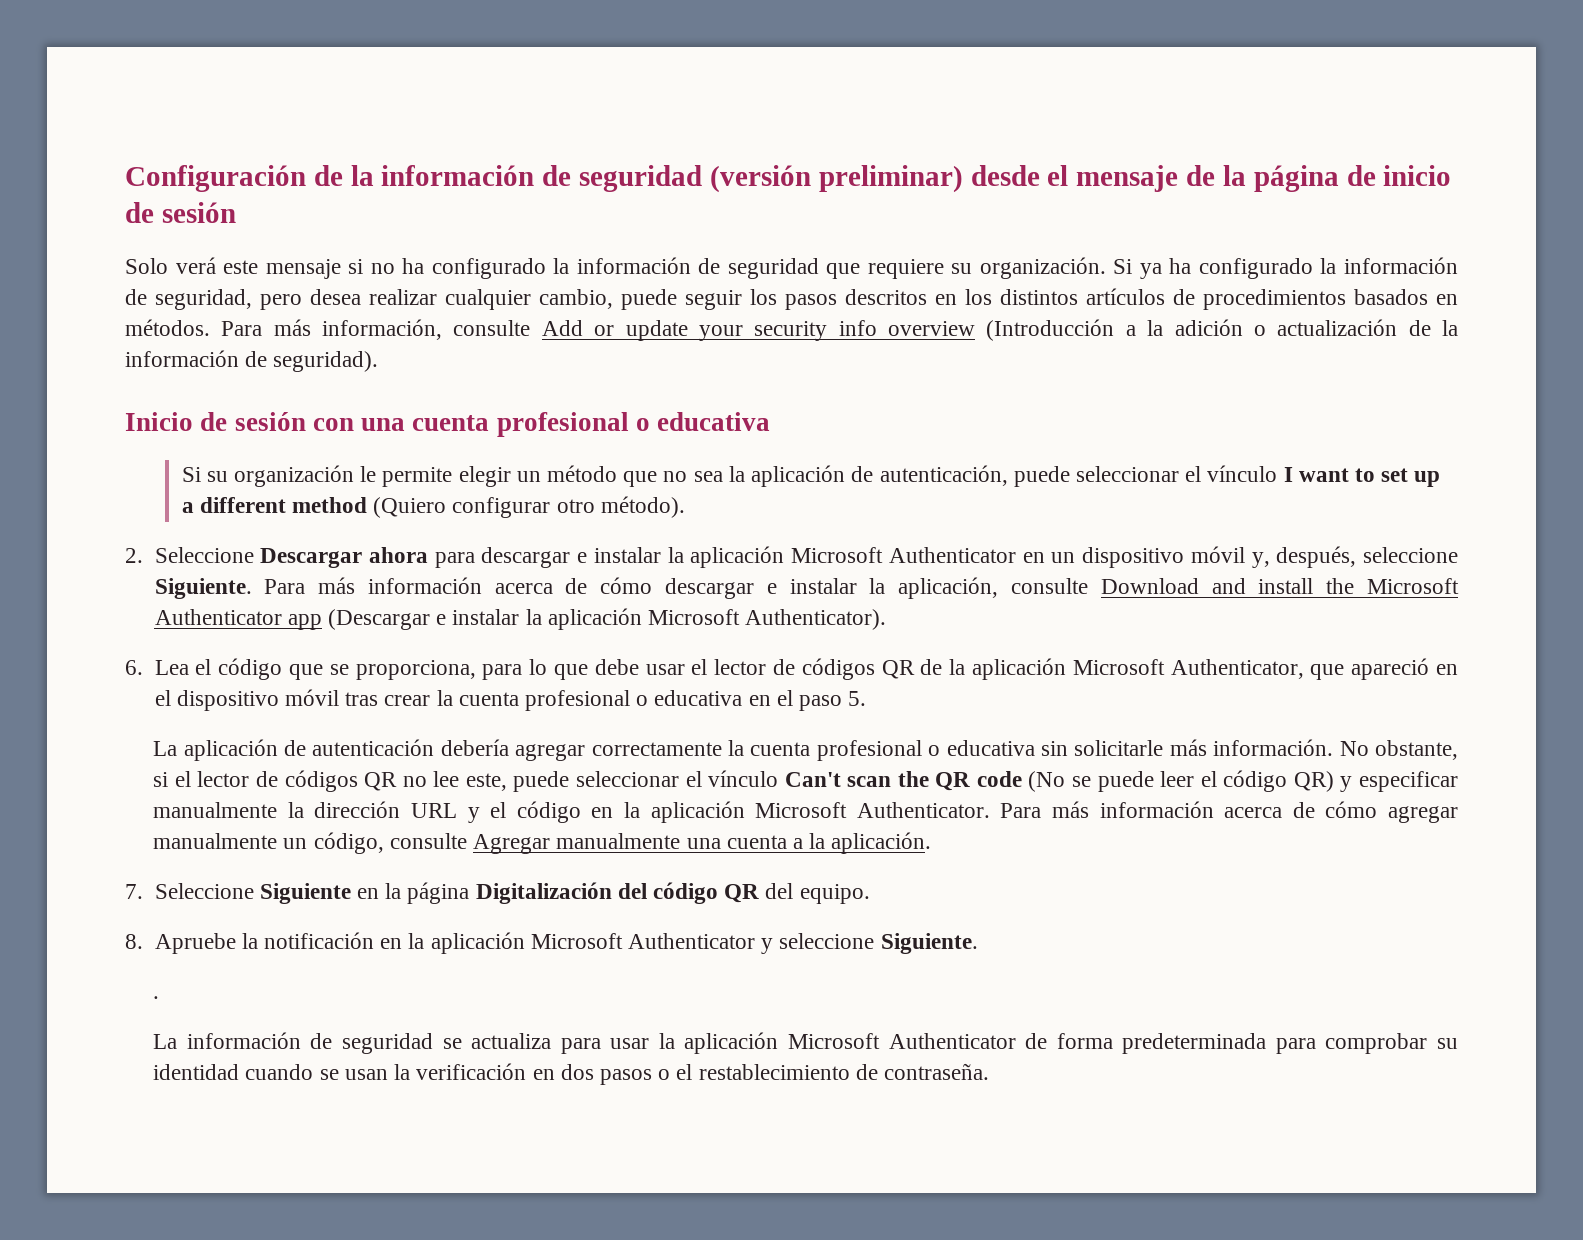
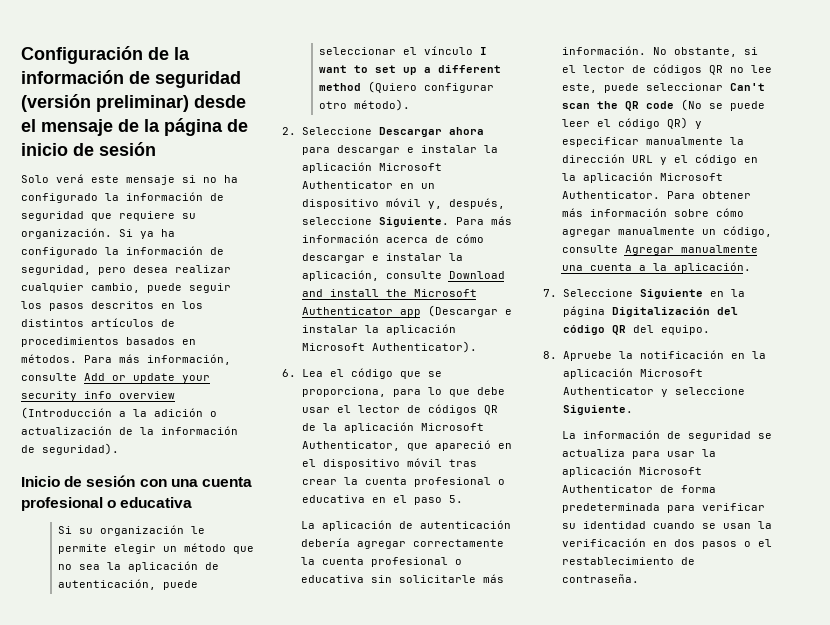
[685,770,779,787] el vínculo -> (723, 87) none
[1052,801,1315,818] más información acerca de -> [701,191,751,199] [561,208,709,217] obtener más información sobre
[153,996,160,999] // . -> (633, 410) none
[1325,1033,1428,1054] comprobar -> [701,503,765,511] verificar

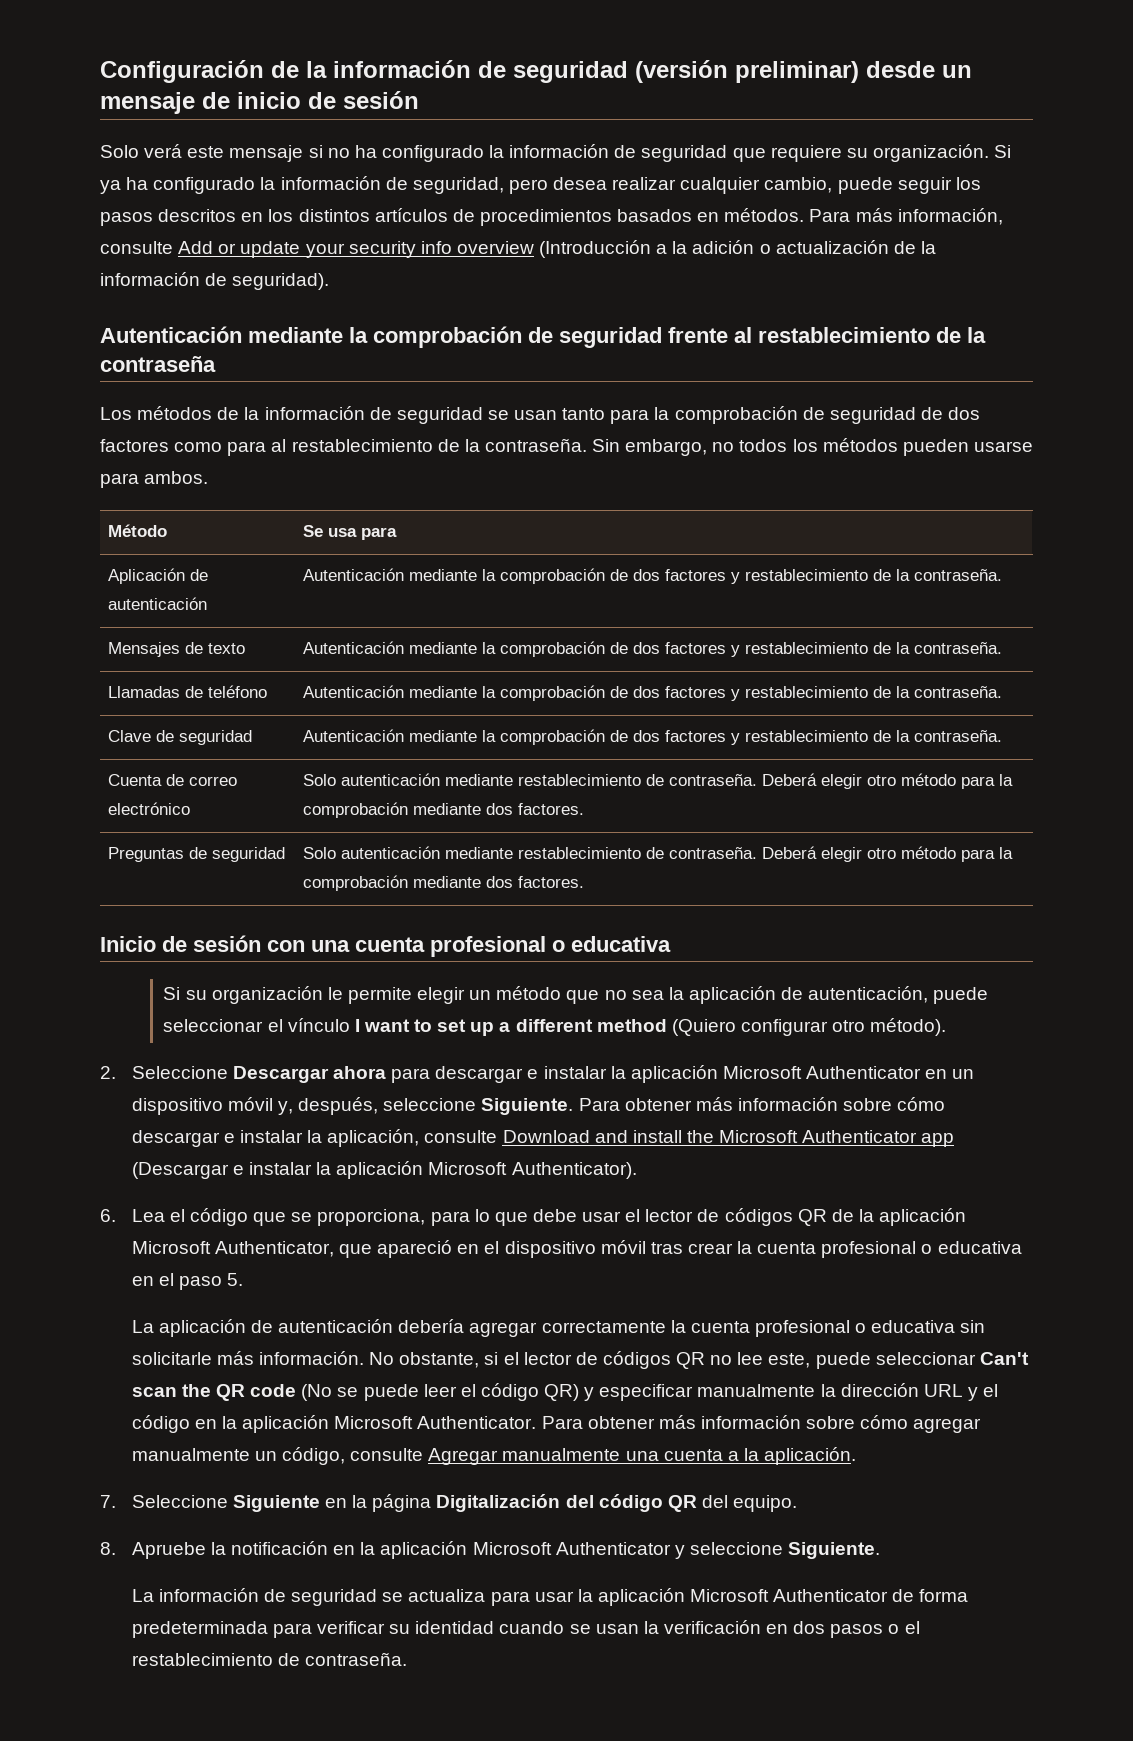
[21,119,36,132] el -> [942,65,972,78] un
[144,118,248,136] la página de -> (230, 100) none
(119, 449) none -> [100,326,986,348] [100,356,216,372] [100,406,981,424] [100,438,1033,456] [100,471,209,488] [108,524,168,537] [303,525,398,540] [108,568,209,584] [108,597,208,610] [303,568,1003,584] [108,642,246,657] [303,641,1003,657] [108,685,268,698] [303,685,1003,701] [108,730,253,745] [303,729,1003,745] [108,774,238,786] [108,802,191,815] [303,773,1014,789] [303,802,585,818] [108,847,286,862] [303,846,1014,862] [303,875,585,891] // Autenticación mediante la comprobación de seguridad frente al restablecimiento de la contraseña // Los métodos de la información de seguridad se usan tanto para la comprobación de seguridad de dos factores como para al restablecimiento de la contraseña. Sin embargo, no todos los métodos pueden usarse para ambos. // Método | Se usa para // Aplicación de autenticación | Autenticación mediante la comprobación de dos factores y restablecimiento de la contraseña. // Mensajes de texto | Autenticación mediante la comprobación de dos factores y restablecimiento de la contraseña. // Llamadas de teléfono | Autenticación mediante la comprobación de dos factores y restablecimiento de la contraseña. // Clave de seguridad | Autenticación mediante la comprobación de dos factores y restablecimiento de la contraseña. // Cuenta de correo electrónico | Solo autenticación mediante restablecimiento de contraseña. Deberá elegir otro método para la comprobación mediante dos factores. // Preguntas de seguridad | Solo autenticación mediante restablecimiento de contraseña. Deberá elegir otro método para la comprobación mediante dos factores.
[490,216,512,225] [301,234,449,243] más información acerca de -> [624,1097,893,1111] obtener más información sobre

